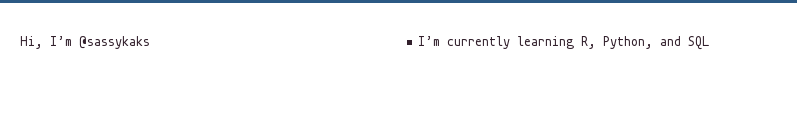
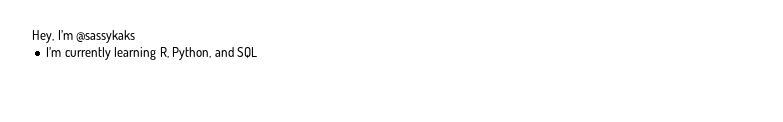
[20,36,43,49] Hi, -> [32,30,54,43] Hey,

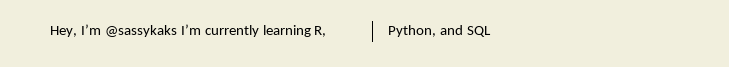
(136, 36) // -> (177, 31) none

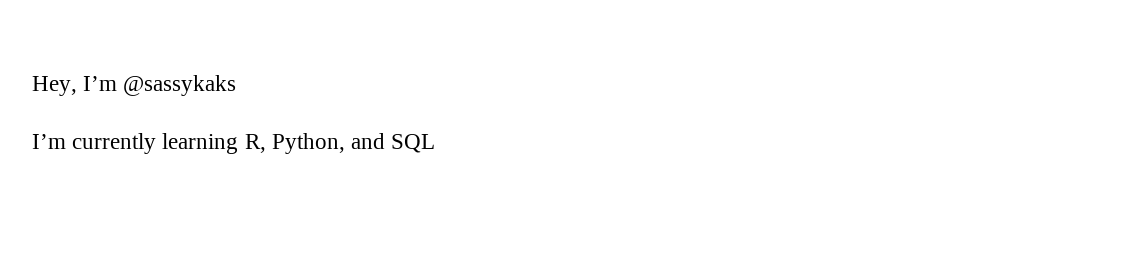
(177, 31) none -> (237, 85) //

